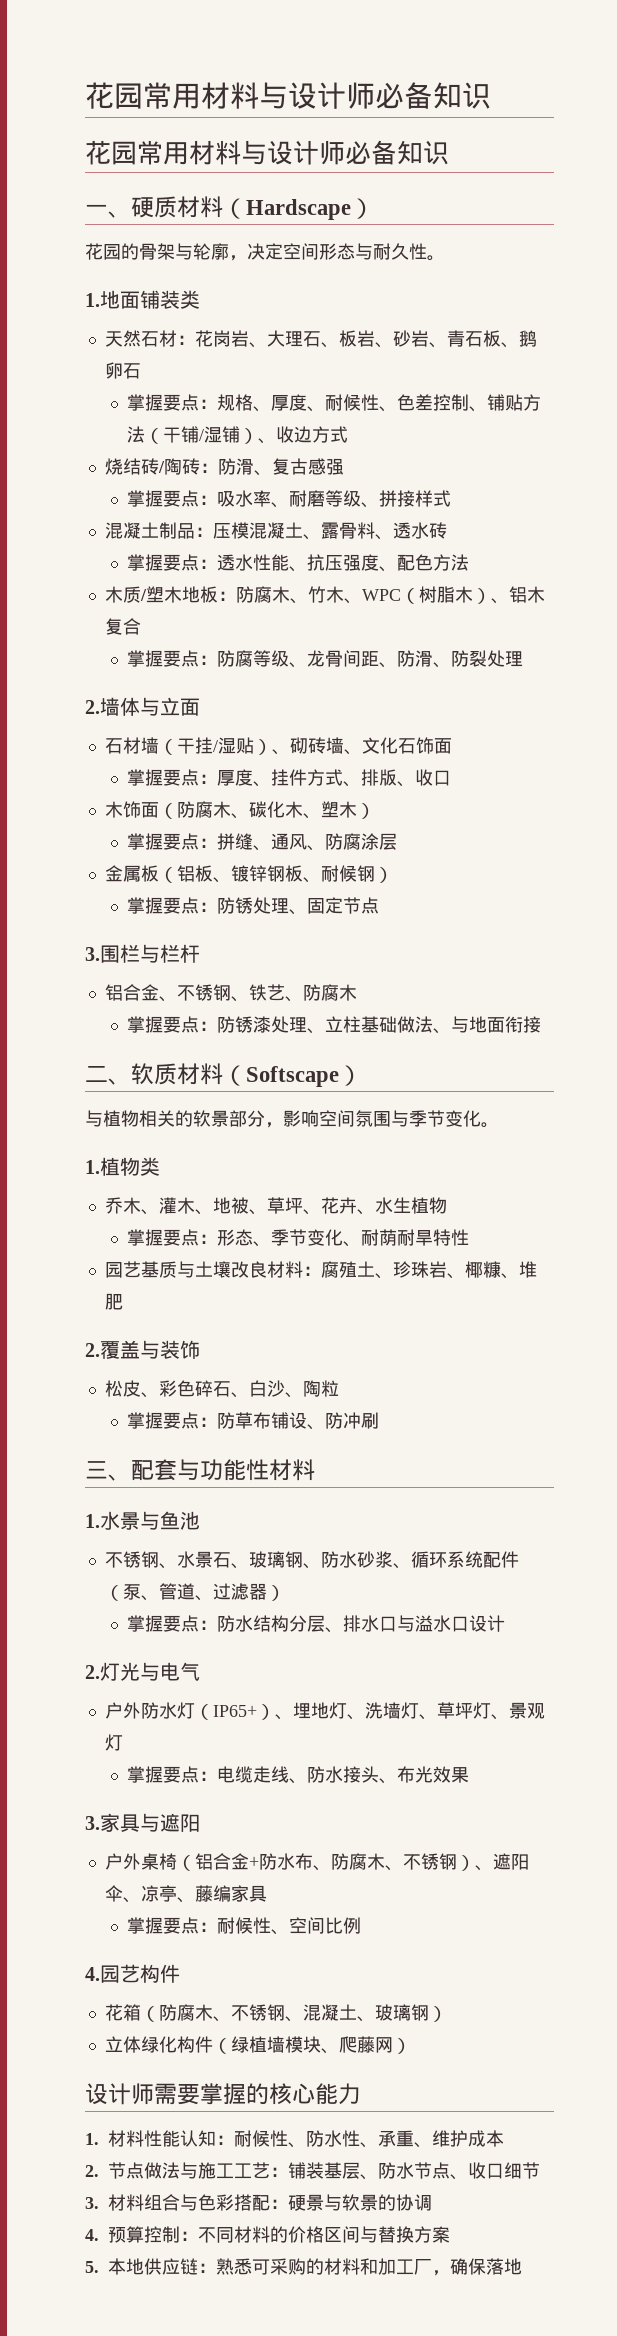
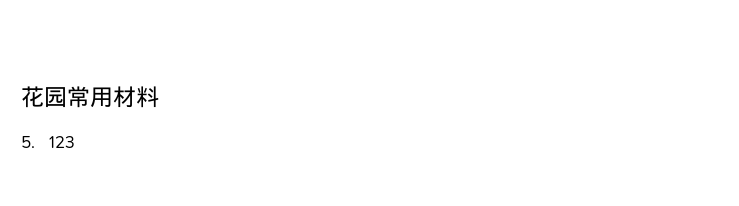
[85,82,491,109] [85,140,449,165] [85,196,374,220] [85,243,445,261] [85,290,200,309] [104,330,537,348] [104,362,141,379] [127,394,542,412] [127,426,349,444] [104,458,344,476] [127,490,452,508] [104,522,447,540] [127,554,470,572] [104,586,545,604] [104,618,141,635] [127,650,524,668] [85,697,200,716] [104,737,452,755] [127,769,452,787] [104,801,375,819] [127,833,398,851] [104,865,393,883] [127,897,380,915] [85,944,200,963] [104,984,357,1002] [127,1016,542,1034] [85,1063,362,1087] [85,1110,499,1128] [85,1157,160,1176] [104,1197,447,1215] [127,1229,470,1247] [104,1261,537,1279] [104,1293,123,1310] [85,1340,200,1359] [104,1380,339,1398] [127,1412,380,1430] [85,1459,315,1481] [85,1511,200,1530] [104,1551,519,1569] [104,1583,285,1601] [127,1615,506,1633] [85,1662,200,1681] [104,1702,545,1720] [104,1734,123,1751] [127,1766,470,1784] [85,1813,200,1832] [104,1853,529,1871] [104,1885,267,1903] [127,1917,362,1935] [85,1964,180,1983] [104,2004,447,2022] [104,2036,411,2054] [85,2083,361,2105] [85,2130,504,2148] [85,2162,540,2180] [85,2194,432,2211] [85,2226,450,2243] [85,2258,522,2276] 花园常用材料与设计师必备知识 // 花园常用材料与设计师必备知识 // 一、硬质材料（Hardscape） // 花园的骨架与轮廓，决定空间形态与耐久性。 // 1.地面铺装类 // 天然石材：花岗岩、大理石、板岩、砂岩、青石板、鹅卵石 // 掌握要点：规格、厚度、耐候性、色差控制、铺贴方法（干铺/湿铺）、收边方式 // 烧结砖/陶砖：防滑、复古感强 // 掌握要点：吸水率、耐磨等级、拼接样式 // 混凝土制品：压模混凝土、露骨料、透水砖 // 掌握要点：透水性能、抗压强度、配色方法 // 木质/塑木地板：防腐木、竹木、WPC（树脂木）、铝木复合 // 掌握要点：防腐等级、龙骨间距、防滑、防裂处理 // 2.墙体与立面 // 石材墙（干挂/湿贴）、砌砖墙、文化石饰面 // 掌握要点：厚度、挂件方式、排版、收口 // 木饰面（防腐木、碳化木、塑木） // 掌握要点：拼缝、通风、防腐涂层 // 金属板（铝板、镀锌钢板、耐候钢） // 掌握要点：防锈处理、固定节点 // 3.围栏与栏杆 // 铝合金、不锈钢、铁艺、防腐木 // 掌握要点：防锈漆处理、立柱基础做法、与地面衔接 // 二、软质材料（Softscape） // 与植物相关的软景部分，影响空间氛围与季节变化。 // 1.植物类 // 乔木、灌木、地被、草坪、花卉、水生植物 // 掌握要点：形态、季节变化、耐荫耐旱特性 // 园艺基质与土壤改良材料：腐殖土、珍珠岩、椰糠、堆肥 // 2.覆盖与装饰 // 松皮、彩色碎石、白沙、陶粒 // 掌握要点：防草布铺设、防冲刷 // 三、配套与功能性材料 // 1.水景与鱼池 // 不锈钢、水景石、玻璃钢、防水砂浆、循环系统配件（泵、管道、过滤器） // 掌握要点：防水结构分层、排水口与溢水口设计 // 2.灯光与电气 // 户外防水灯（IP65+）、埋地灯、洗墙灯、草坪灯、景观灯 // 掌握要点：电缆走线、防水接头、布光效果 // 3.家具与遮阳 // 户外桌椅（铝合金+防水布、防腐木、不锈钢）、遮阳伞、凉亭、藤编家具 // 掌握要点：耐候性、空间比例 // 4.园艺构件 // 花箱（防腐木、不锈钢、混凝土、玻璃钢） // 立体绿化构件（绿植墙模块、爬藤网） // 设计师需要掌握的核心能力 // 1.材料性能认知：耐候性、防水性、承重、维护成本 // 2.节点做法与施工工艺：铺装基层、防水节点、收口细节 // 3.材料组合与色彩搭配：硬景与软景的协调 // 4.预算控制：不同材料的价格区间与替换方案 // 5.本地供应链：熟悉可采购的材料和加工厂，确保落地 -> [21,86,159,108] [21,136,76,148] 花园常用材料 // 5. 123

